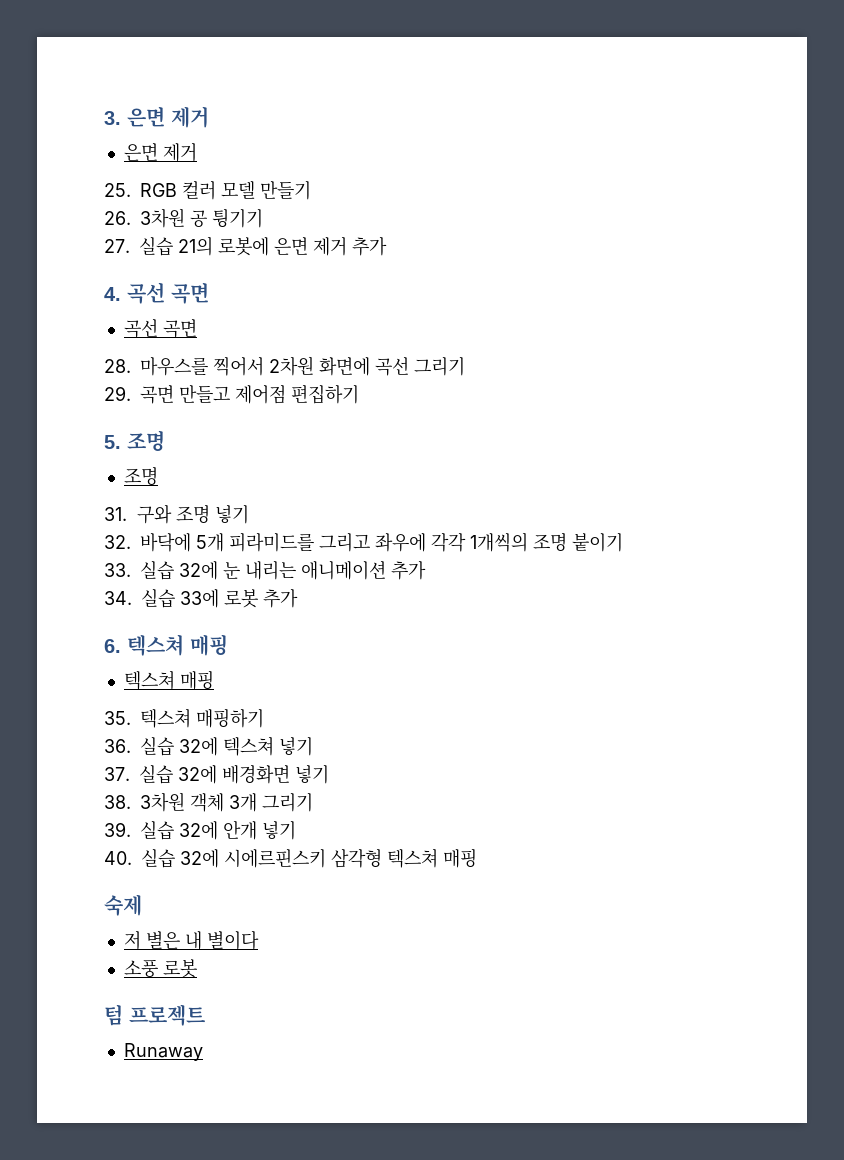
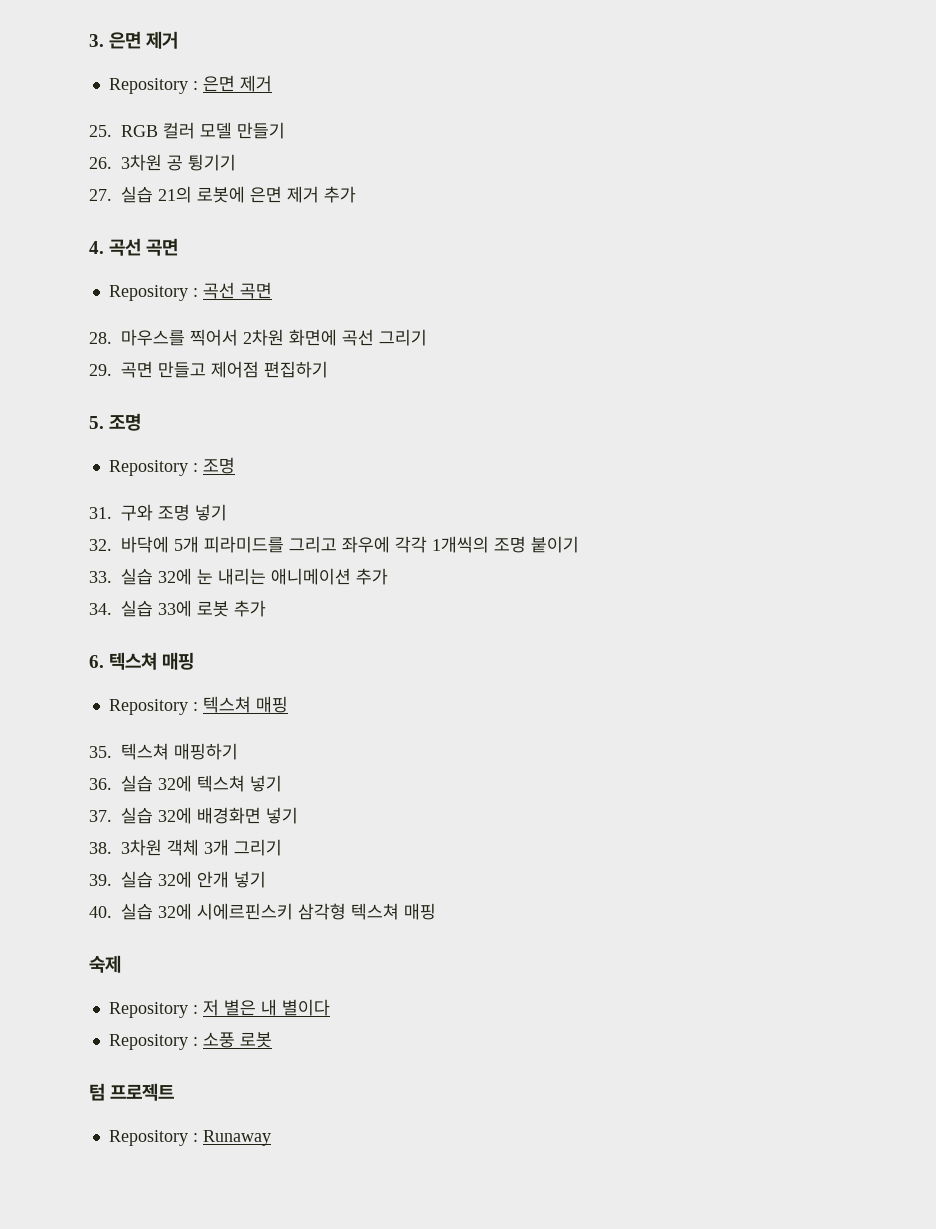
(209, 117) none -> [108,78,198,94] Repository :
(209, 293) none -> [108,285,198,301] Repository :
(165, 440) none -> [108,460,198,476] Repository :
(228, 645) none -> [108,699,198,715] Repository :
(142, 905) none -> [108,1002,198,1018] Repository :
(259, 940) none -> [108,1034,198,1050] Repository :
(205, 1015) none -> [108,1130,198,1146] Repository :

